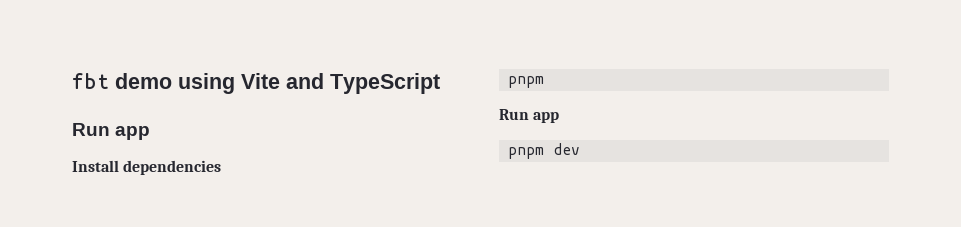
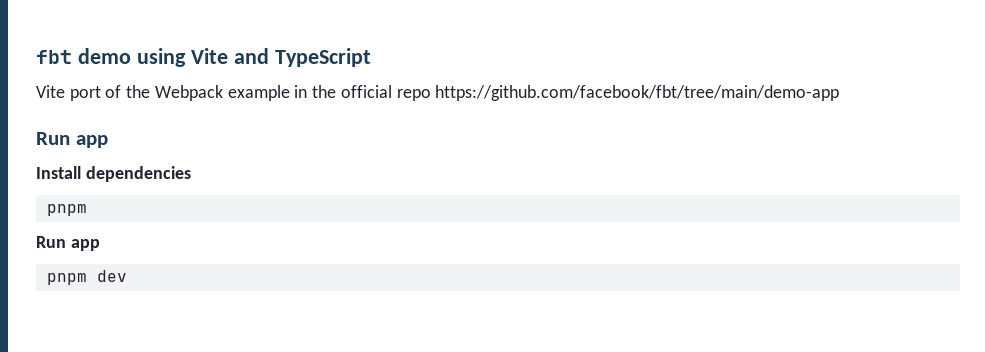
(440, 83) none -> [36,85,840,101] // Vite port of the Webpack example in the official repo https://github.com/facebook/fbt/tree/main/demo-app

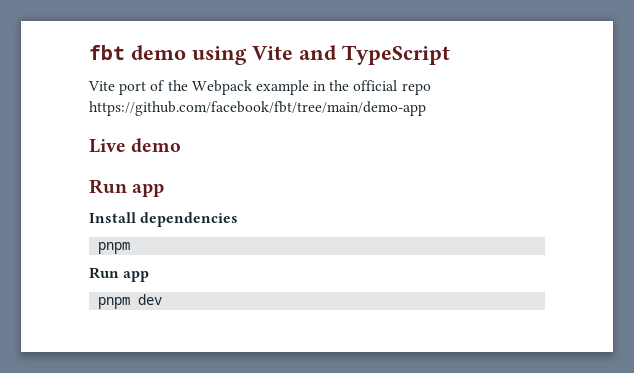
(840, 93) none -> [89,138,182,153] // Live demo

